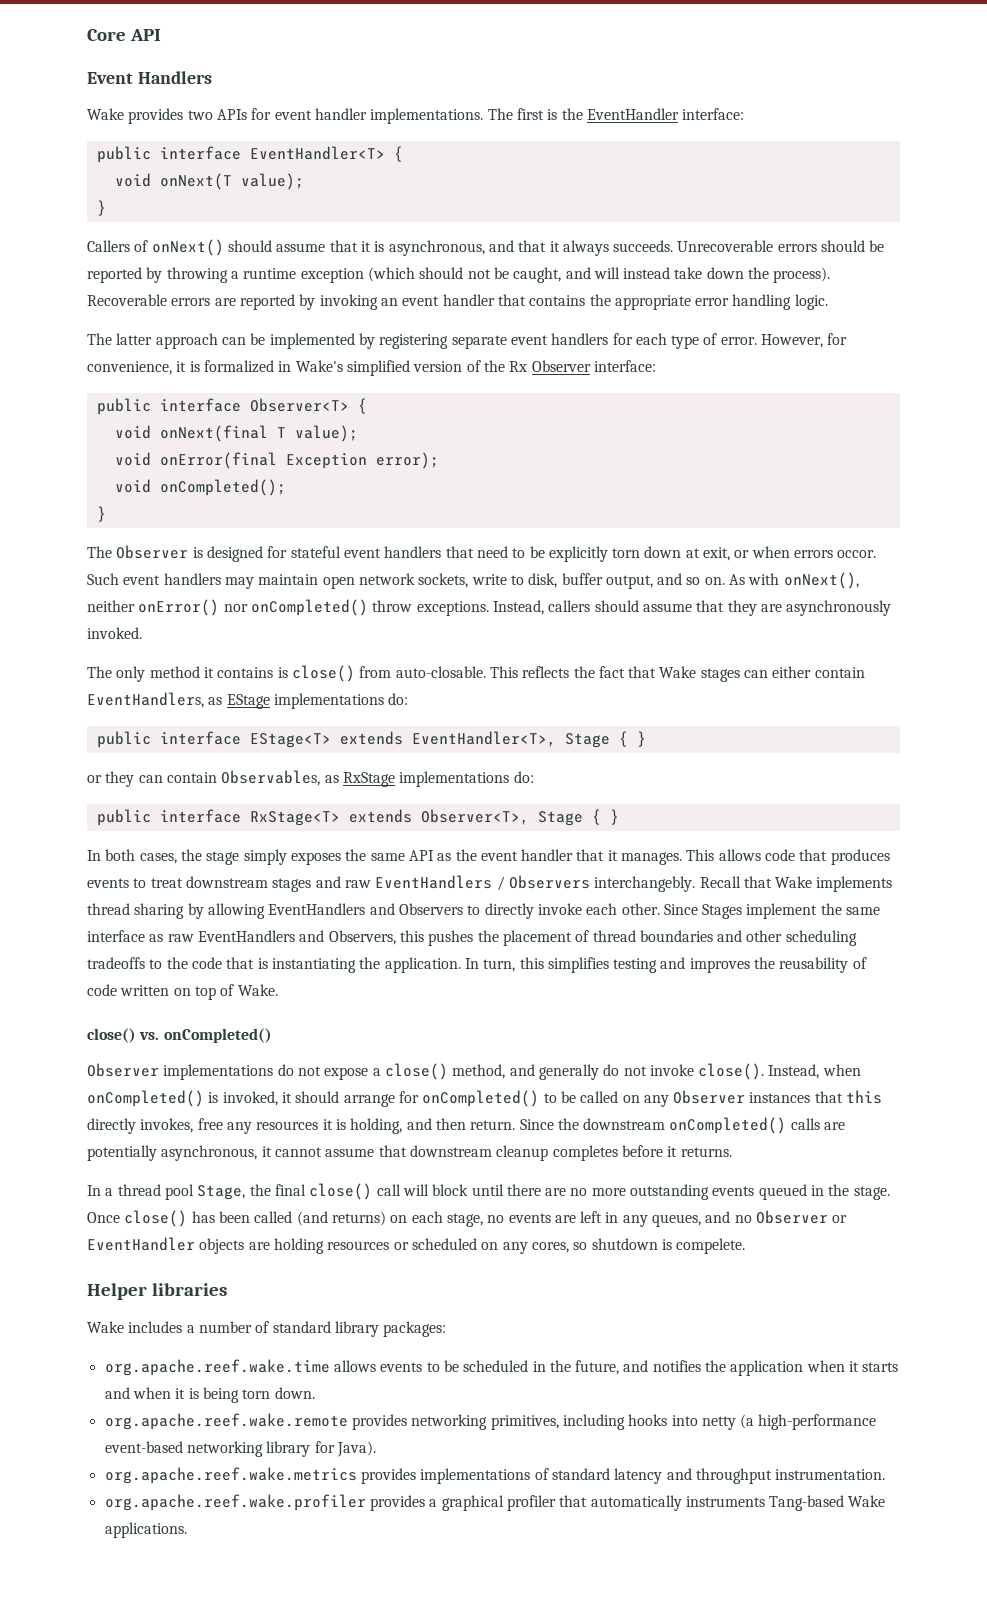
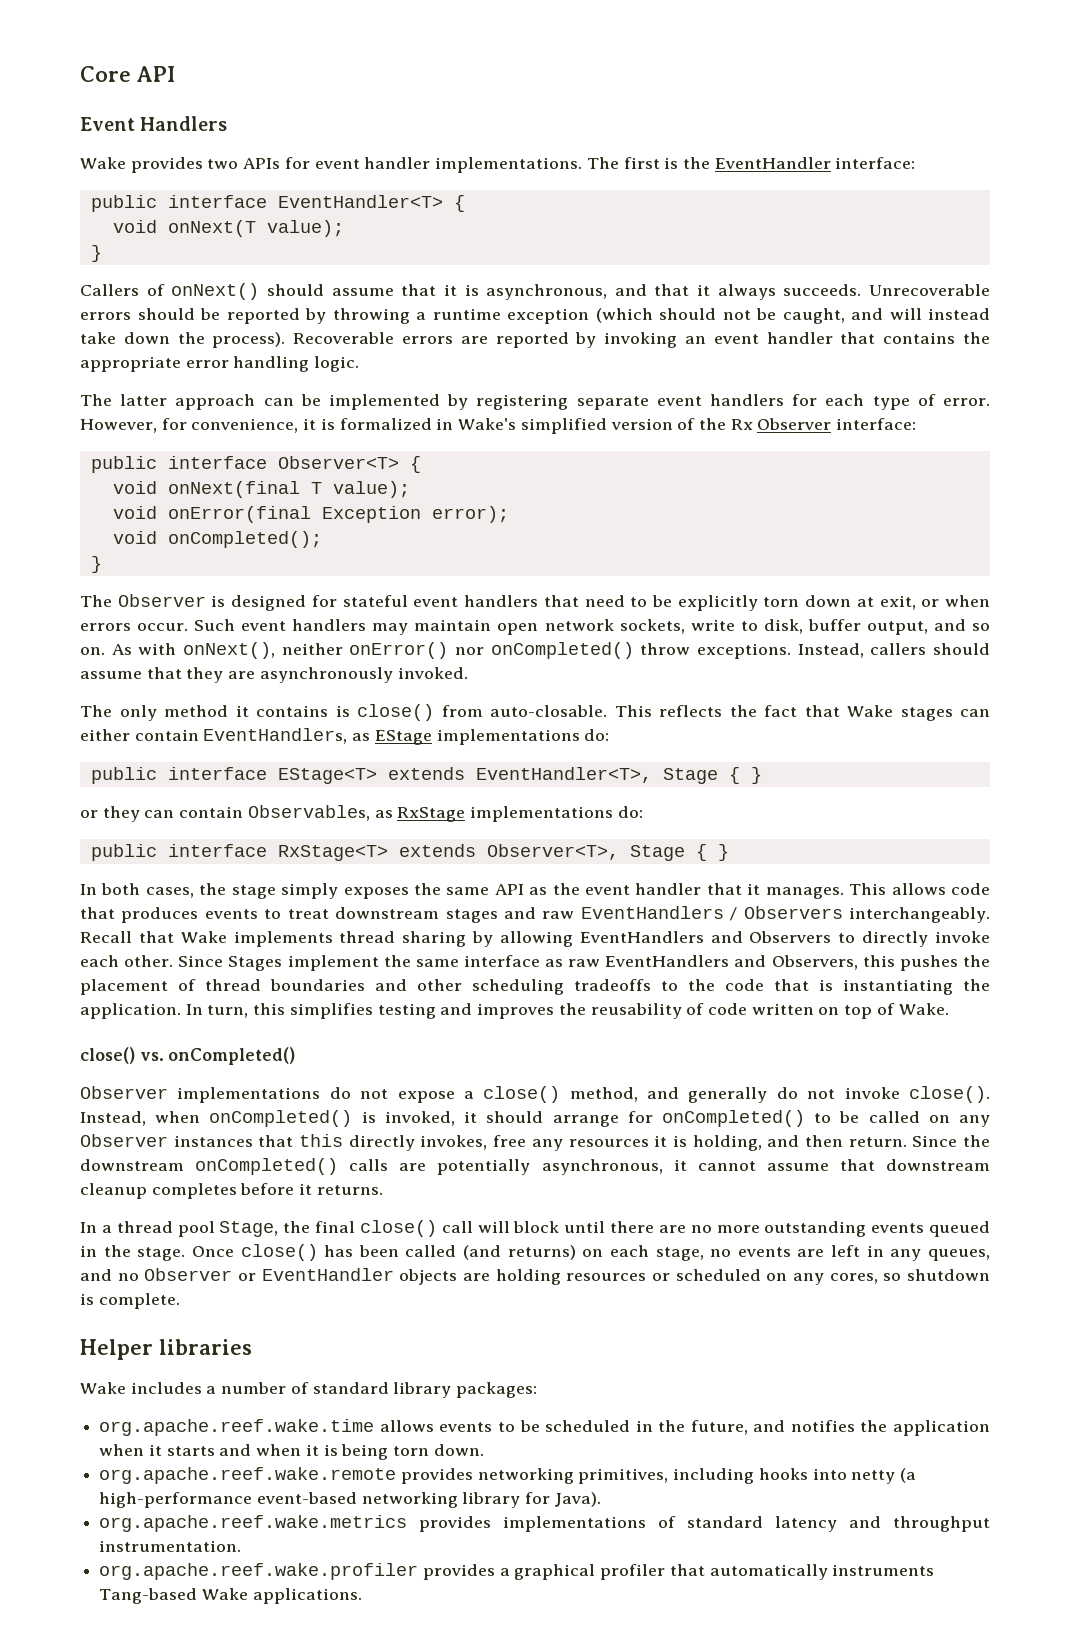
[837,550,877,558] occor. -> [137,623,189,631] occur.
[594,876,696,892] interchangebly. -> [849,907,990,923] interchangeably.
[676,1238,746,1254] compelete. -> [98,1293,180,1309] complete.

